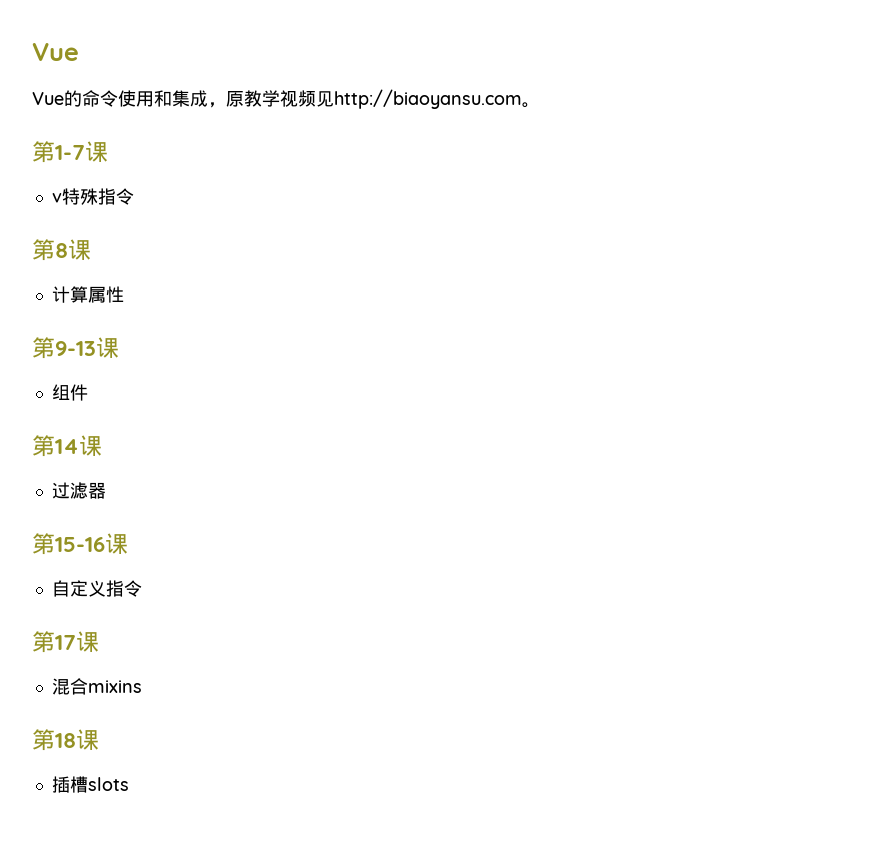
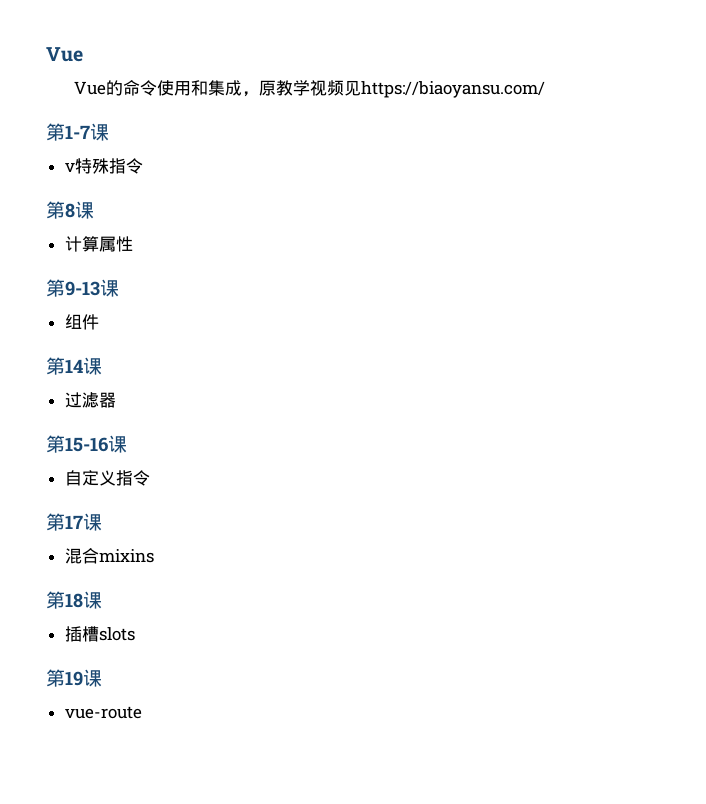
[334,89,540,109] http://biaoyansu.com。 -> [361,81,546,98] https://biaoyansu.com/
(129, 784) none -> [46,669,102,687] [64,706,142,719] // 第19课 // vue-route

